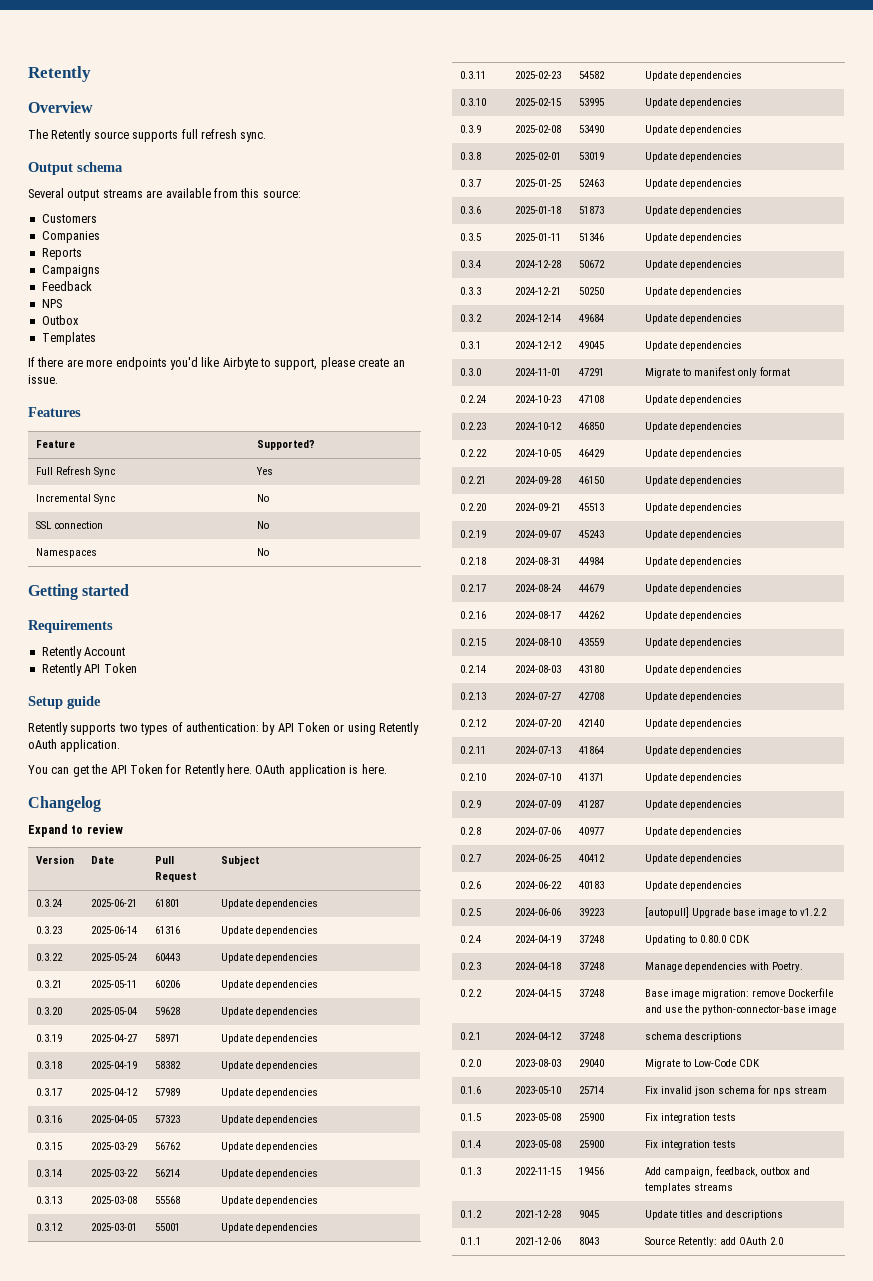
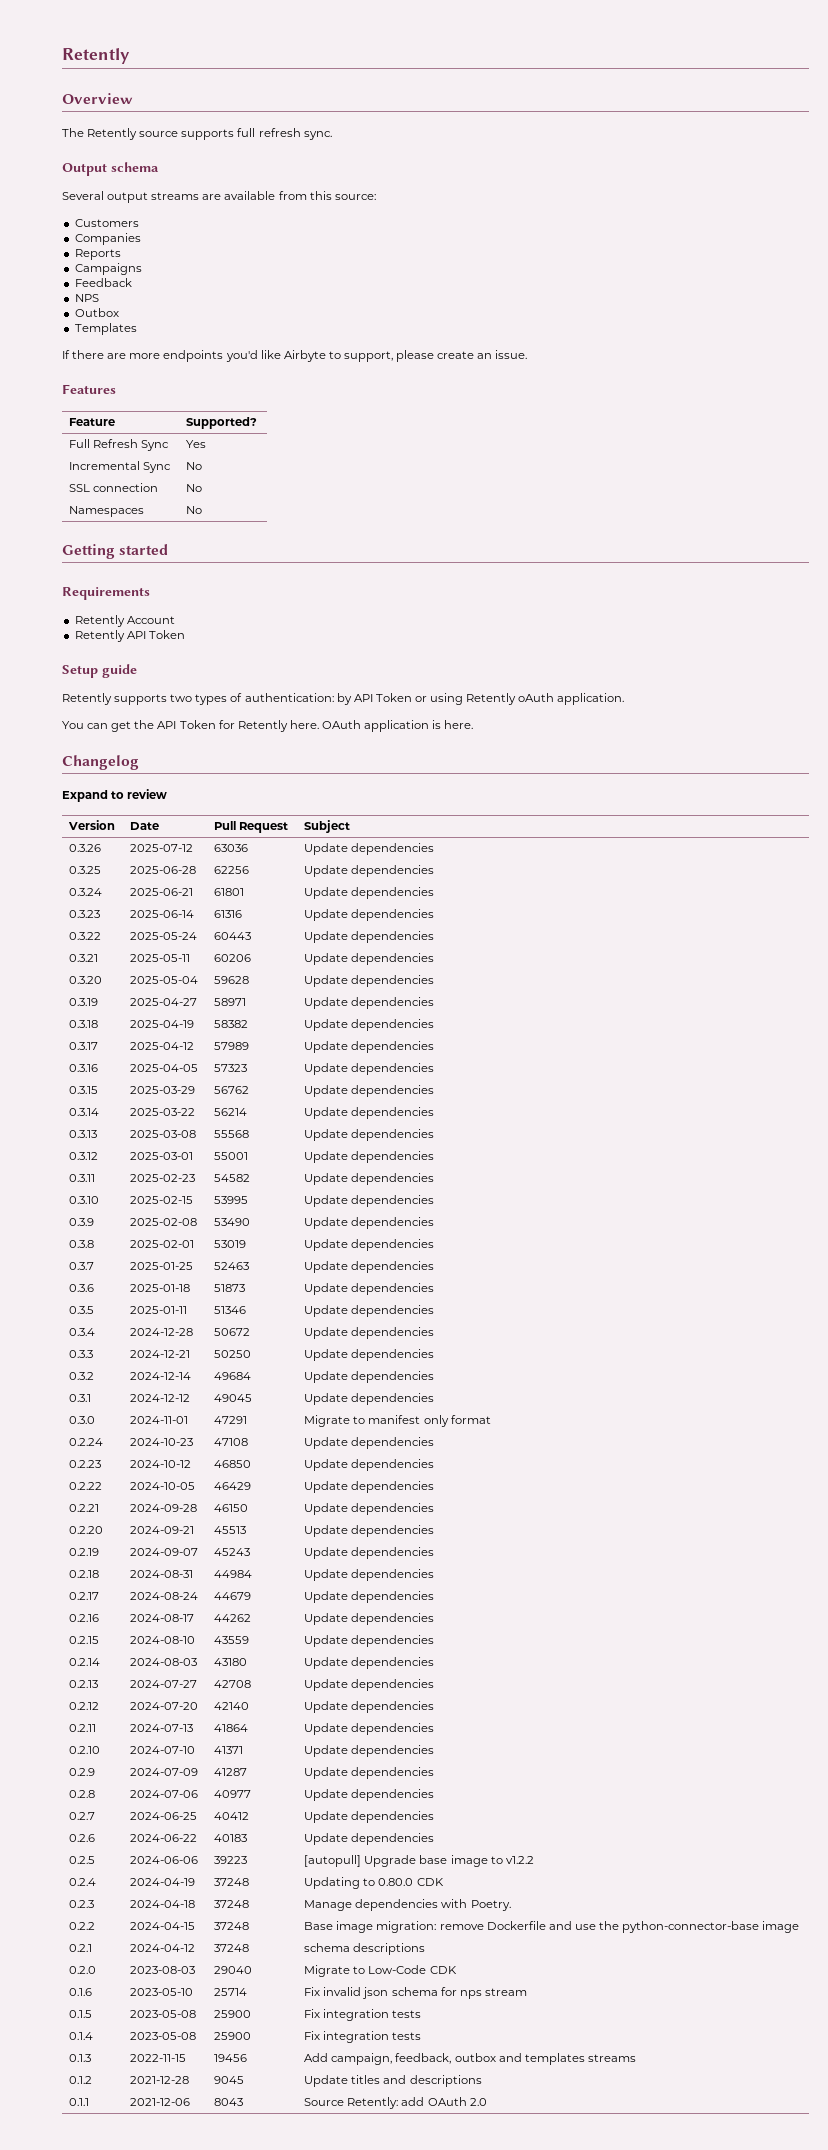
(261, 860) none -> [69,844,102,852] [130,844,194,852] [214,844,249,852] [304,843,435,855] [69,866,102,874] [130,866,197,874] [214,866,250,874] [304,865,435,877] // 0.3.26 | 2025-07-12 | 63036 | Update dependencies // 0.3.25 | 2025-06-28 | 62256 | Update dependencies

